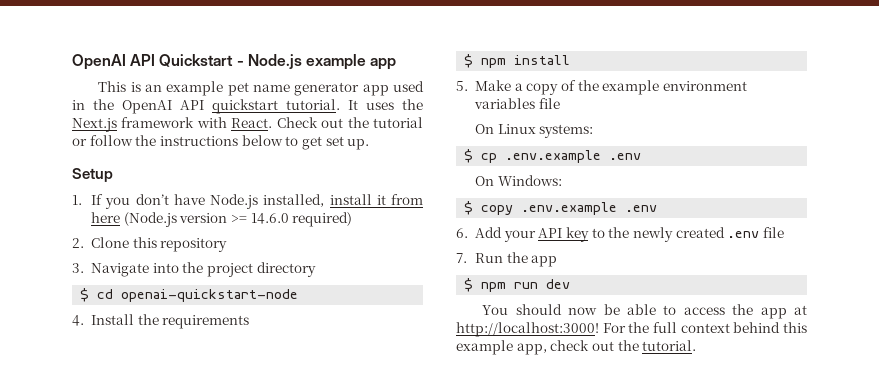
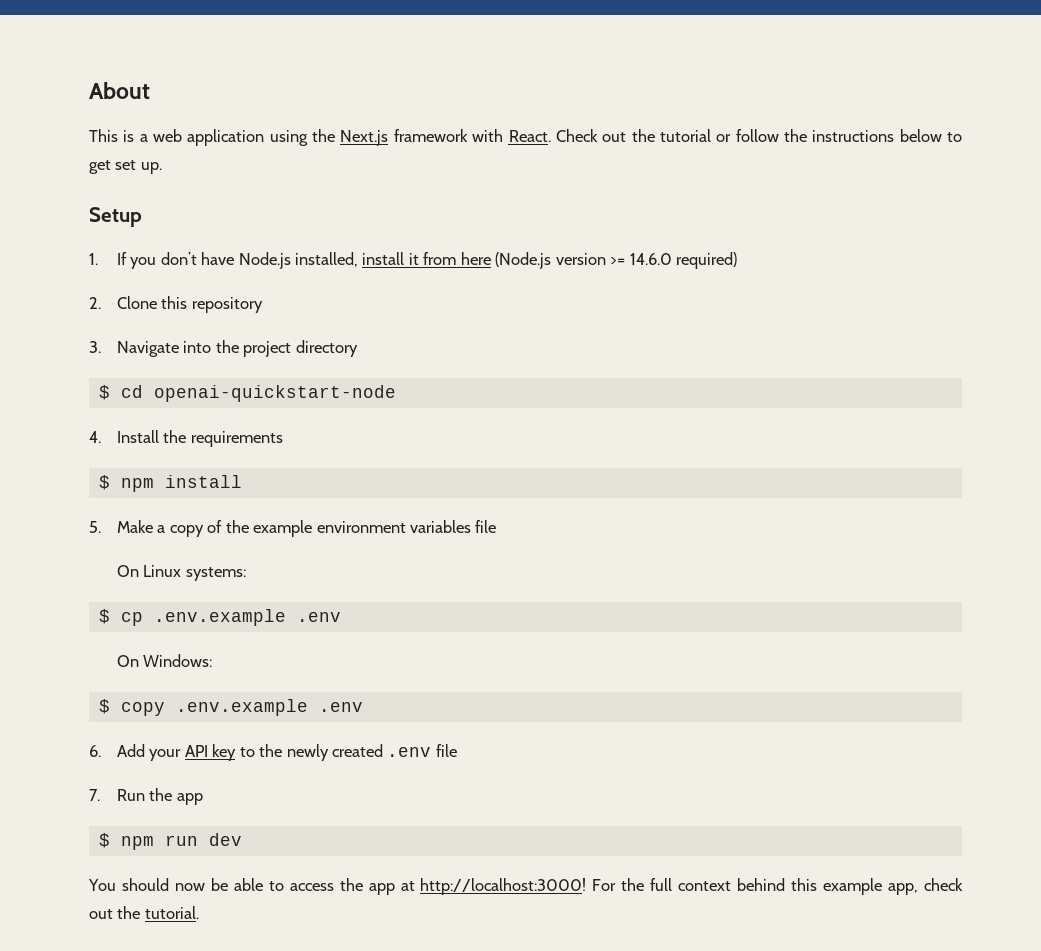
[72,54,397,70] [98,81,424,96] [72,99,394,114] OpenAI API Quickstart - Node.js example app // This is an example pet name generator app used in the OpenAI API quickstart tutorial. It uses -> [89,82,150,99] [89,129,308,146] About // This is a web application using

